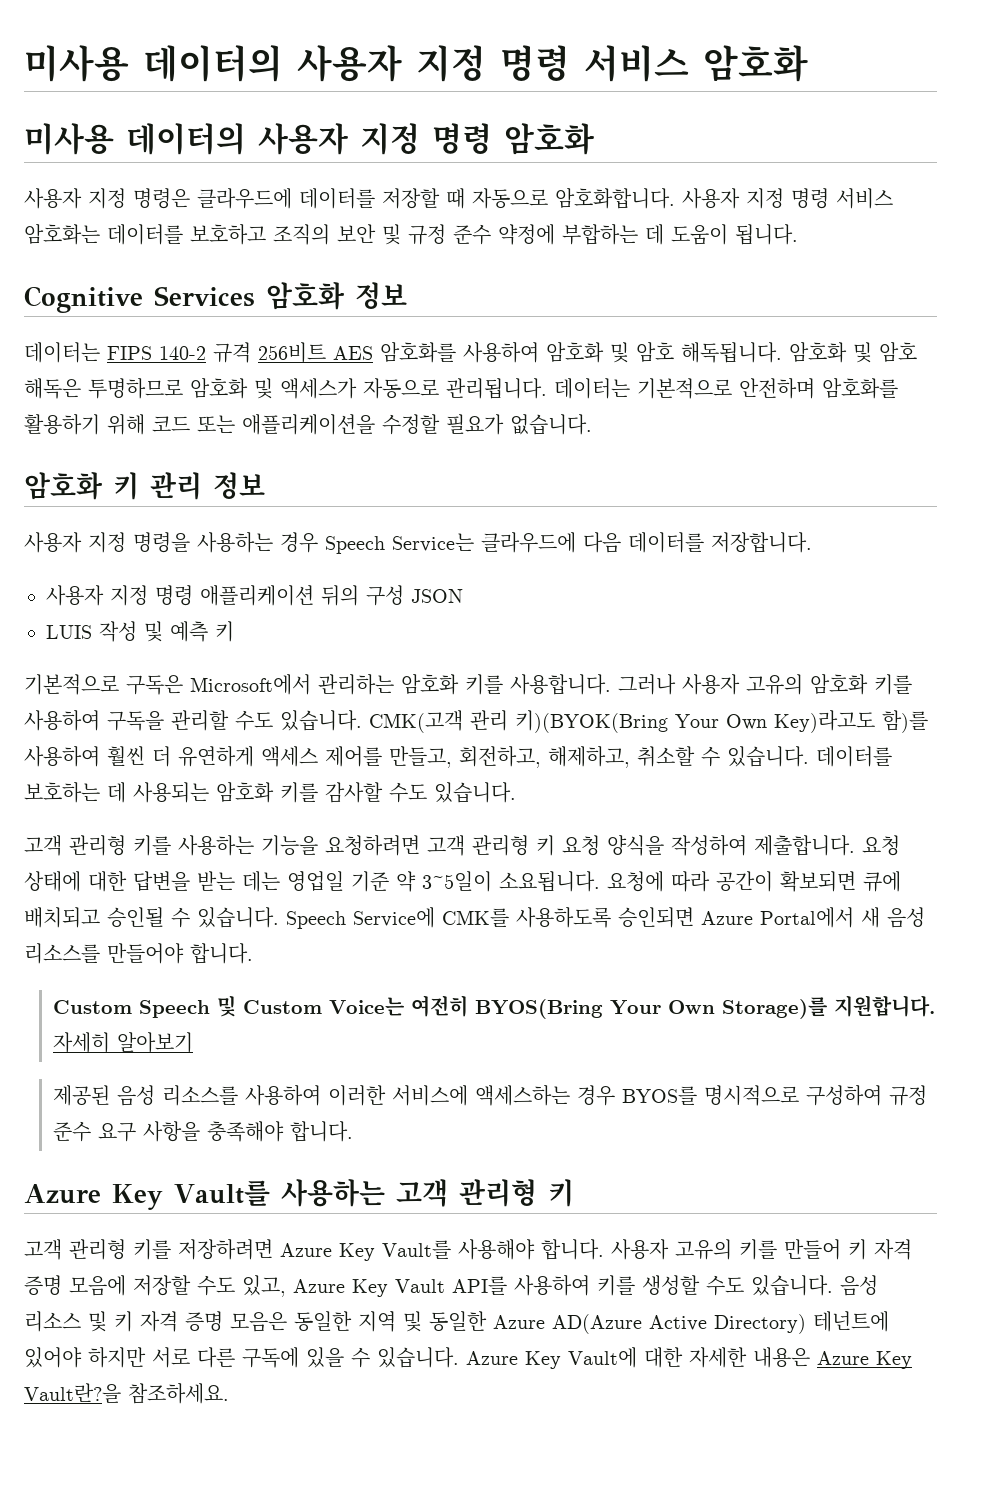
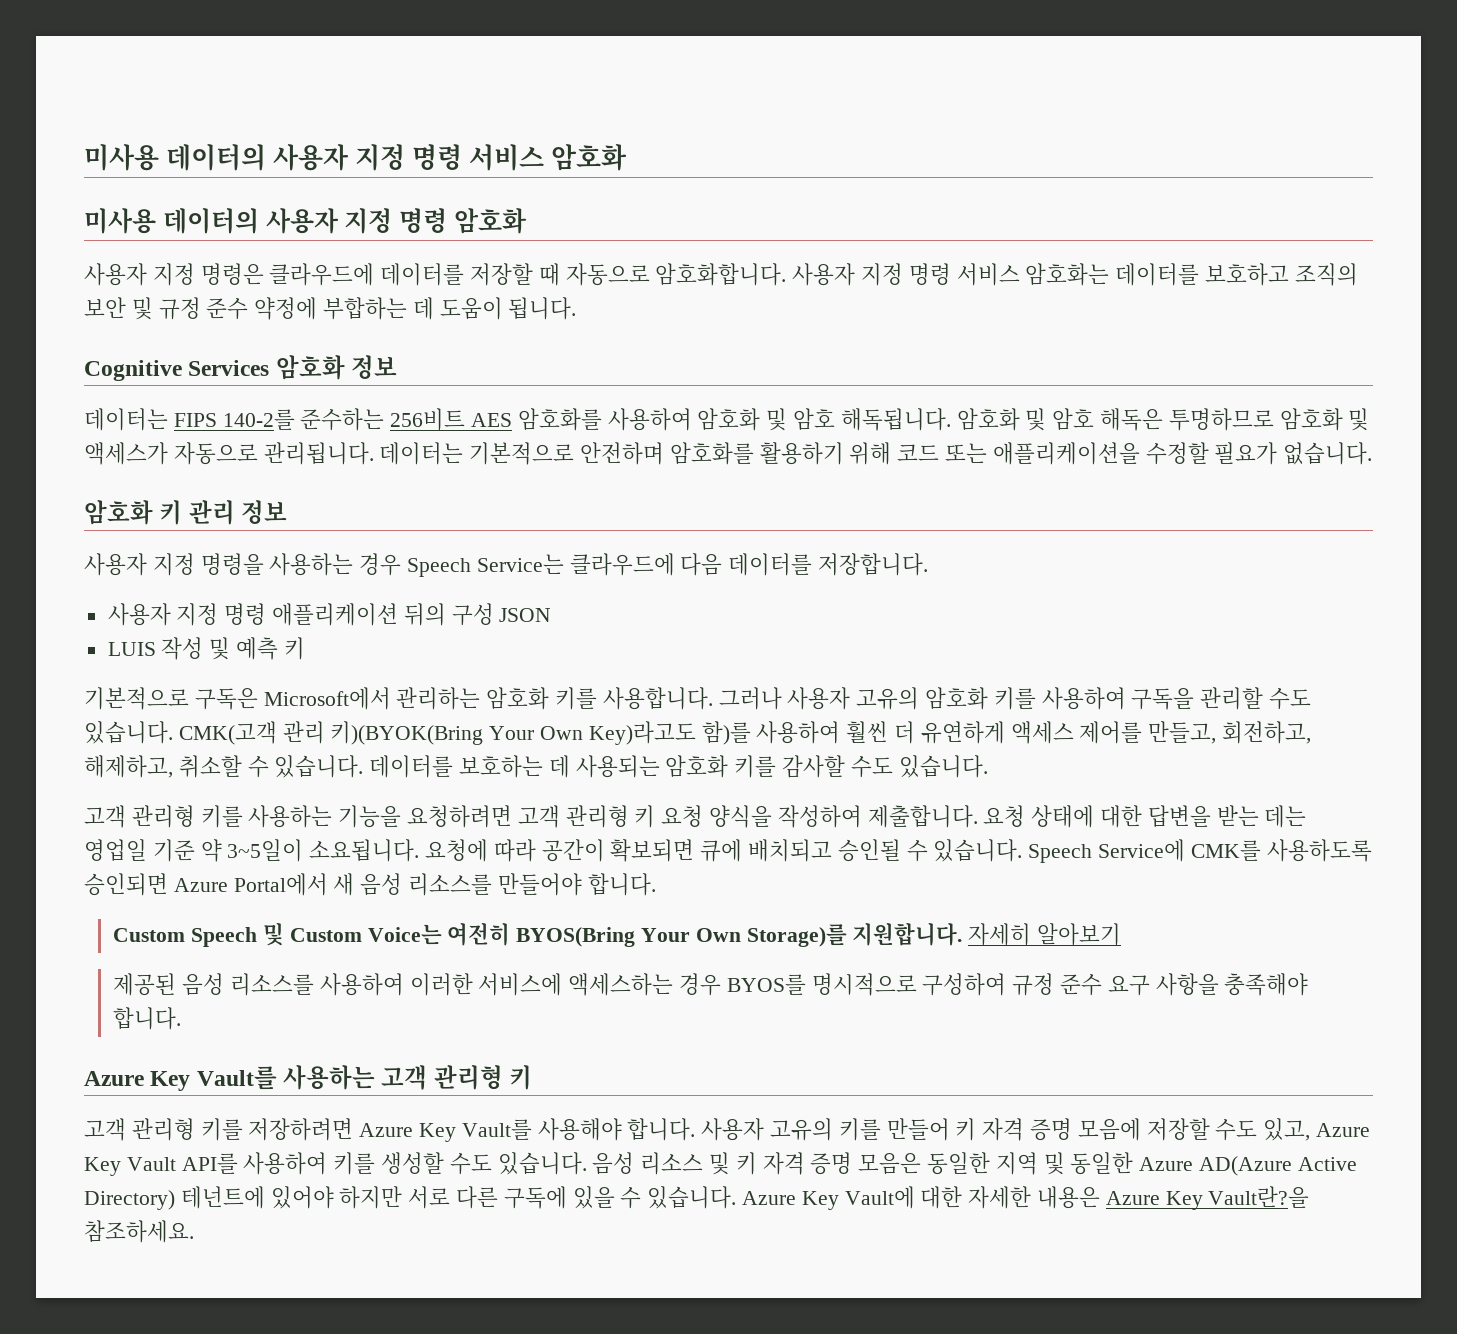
[159,342,251,363] 140-2 규격 -> [222,408,385,431] 140-2를 준수하는

